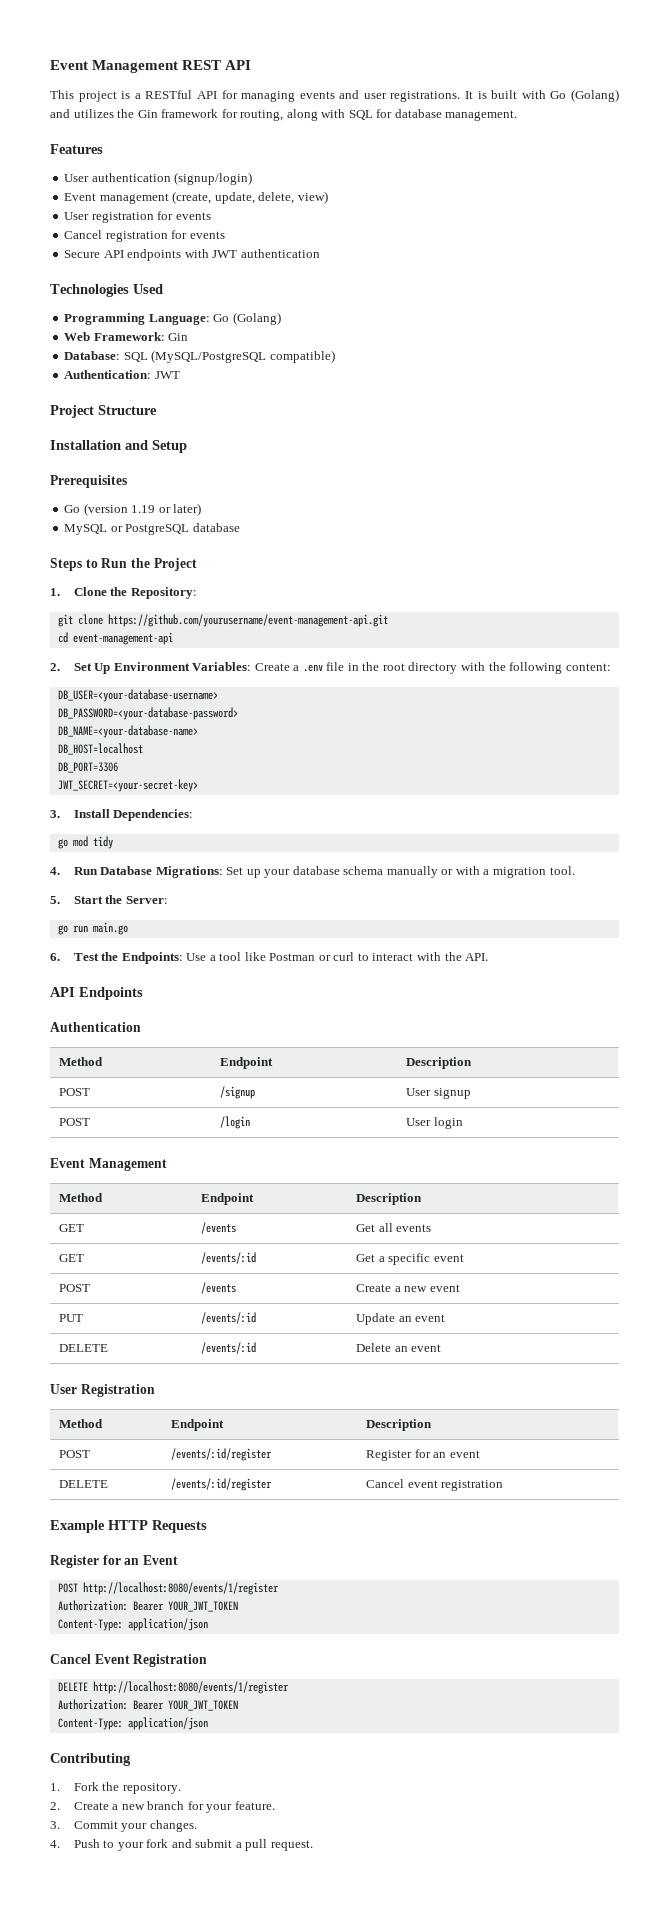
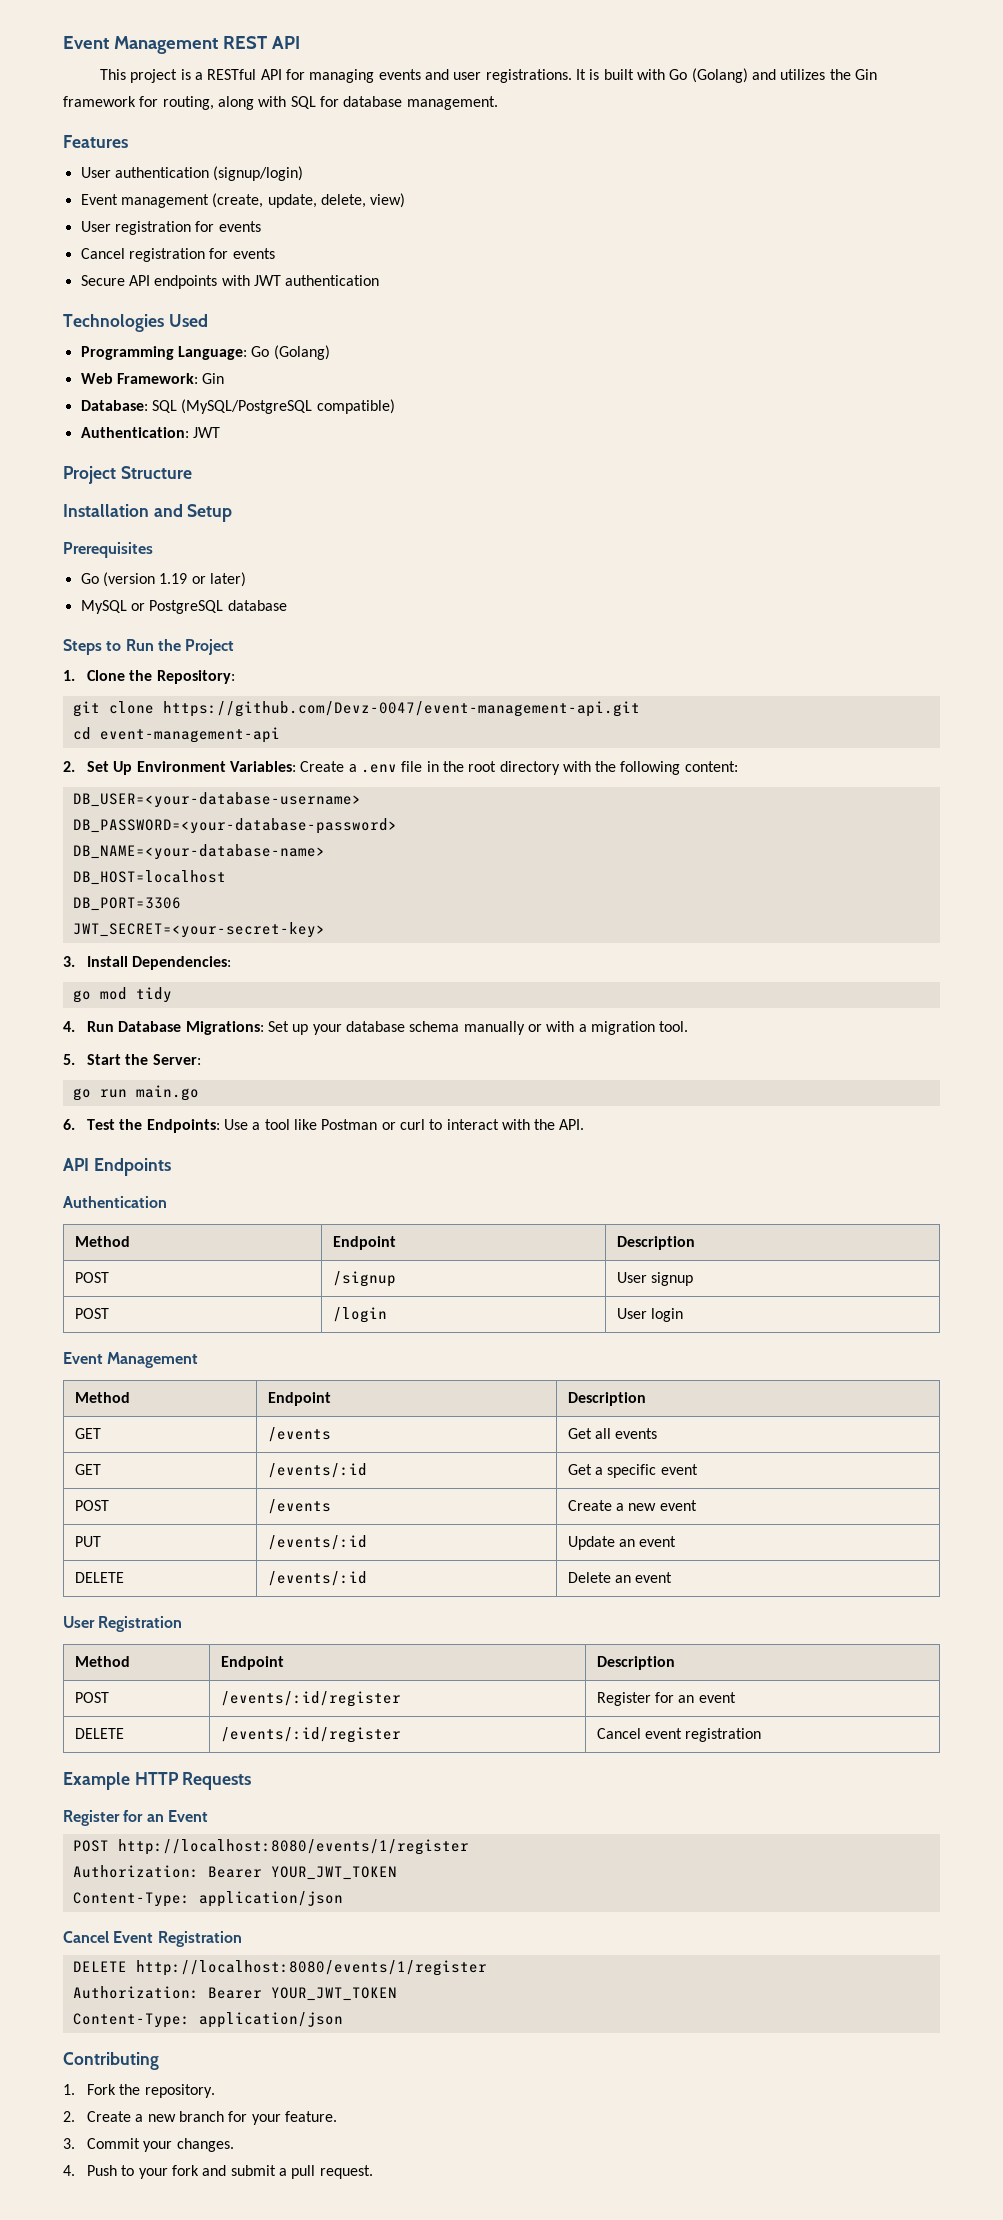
[107,614,388,627] https://github.com/yourusername/event-management-api.git -> [162,701,640,717] https://github.com/Devz-0047/event-management-api.git

